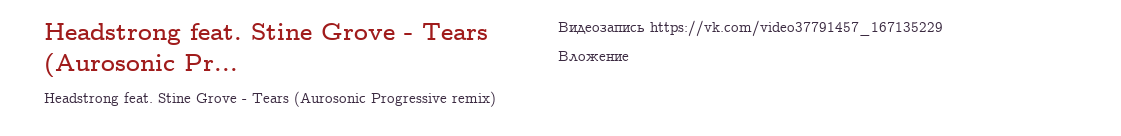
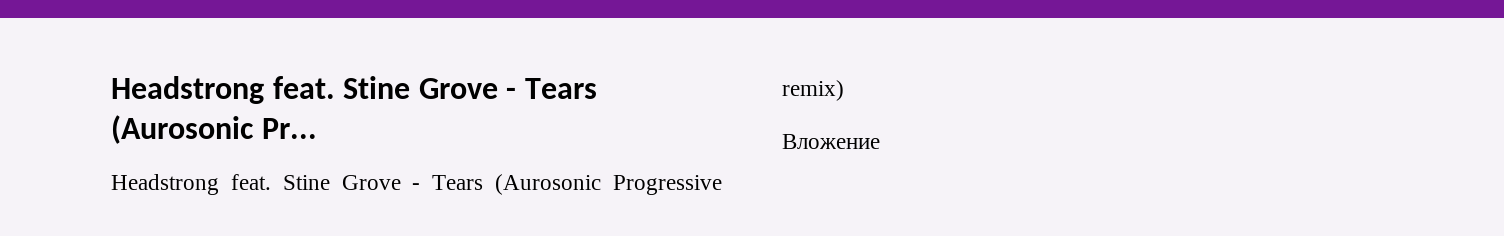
[558,20,943,37] Видеозапись https://vk.com/video37791457_167135229 -> (844, 90) none

